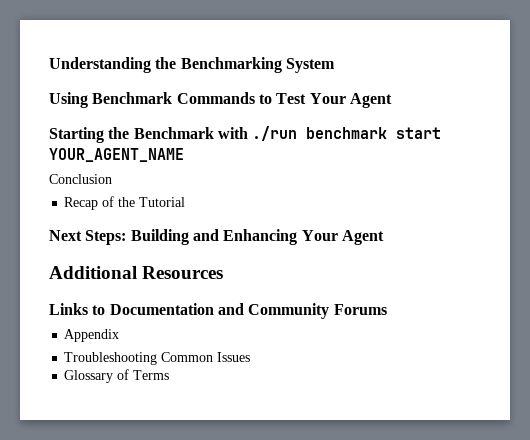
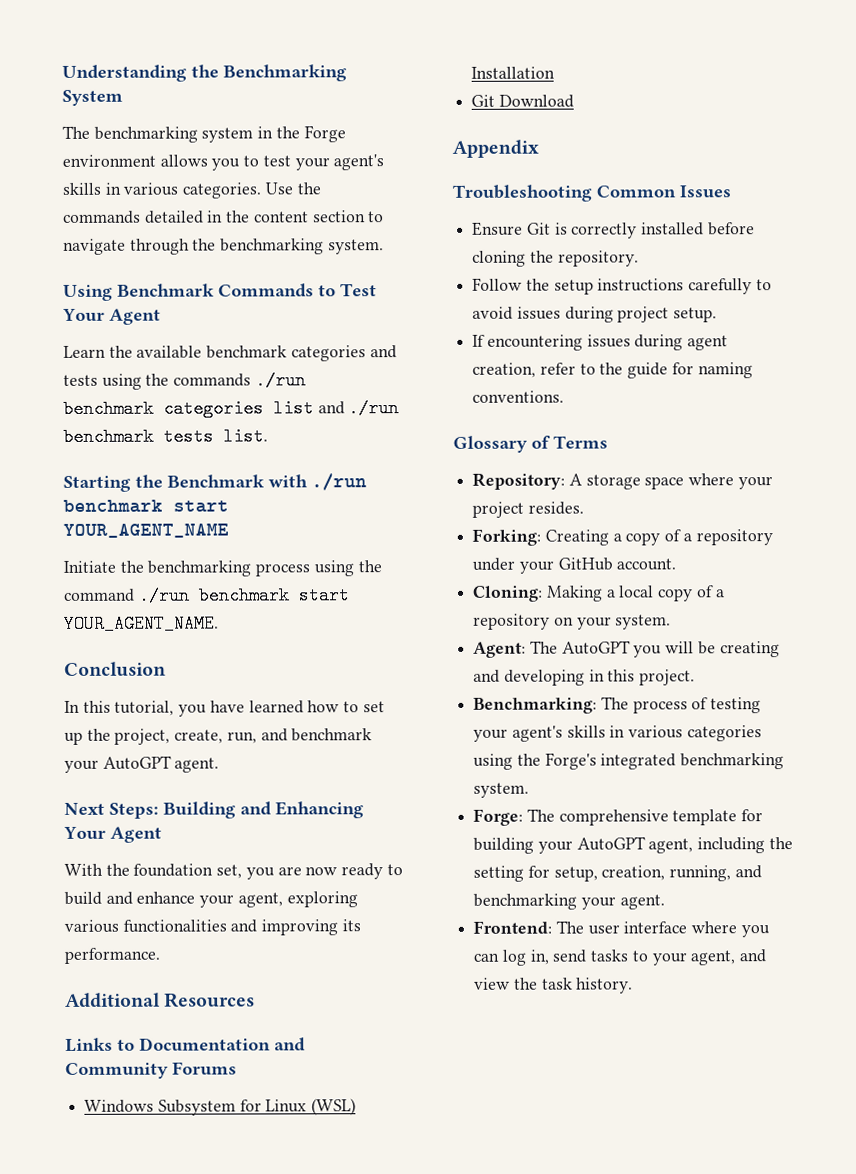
(335, 65) none -> [62,125,346,143] [62,154,385,171] [62,182,321,199] [63,210,385,224] [63,238,384,255] // The benchmarking system in the Forge environment allows you to test your agent's skills in various categories. Use the commands detailed in the content section to navigate through the benchmarking system.
(392, 100) none -> [63,345,397,362] [63,371,306,390] [63,399,400,418] [63,427,268,446] // Learn the available benchmark categories and tests using the commands ./run benchmark categories list and ./run benchmark tests list.
[49,174,112,184] [64,196,186,210] Conclusion // Recap of the Tutorial -> [63,560,382,577] [64,586,350,605] [64,614,219,633] [64,661,166,677] [64,700,385,717] [64,728,373,745] [64,755,220,773] Initiate the benchmarking process using the command ./run benchmark start YOUR_AGENT_NAME. // Conclusion // In this tutorial, you have learned how to set up the project, create, run, and benchmark your AutoGPT agent.
(384, 237) none -> [64,863,403,880] [64,891,358,908] [64,919,361,936] [64,947,160,964] // With the foundation set, you are now ready to build and enhance your agent, exploring various functionalities and improving its performance.
[64,329,120,342] [64,352,251,365] [64,369,170,383] Appendix // Troubleshooting Common Issues // Glossary of Terms -> [84,1098,357,1116] [471,66,556,79] [471,94,574,108] [452,139,539,158] [452,184,731,202] [472,221,755,239] [472,250,639,267] [472,277,772,295] [472,306,718,323] [472,334,729,351] [472,362,753,379] [472,390,565,403] [453,435,608,453] [472,472,773,490] [472,501,584,518] [472,528,773,546] [472,557,677,574] [472,585,725,602] [473,613,672,630] [473,640,780,658] [473,669,696,686] [473,696,762,714] [473,725,762,742] [473,752,785,770] [473,782,530,798] [473,808,764,826] [473,836,793,854] [473,865,762,882] [473,893,665,910] [473,920,770,938] [473,949,767,966] [474,977,634,994] Windows Subsystem for Linux (WSL) Installation // Git Download // Appendix // Troubleshooting Common Issues // Ensure Git is correctly installed before cloning the repository. // Follow the setup instructions carefully to avoid issues during project setup. // If encountering issues during agent creation, refer to the guide for naming conventions. // Glossary of Terms // Repository: A storage space where your project resides. // Forking: Creating a copy of a repository under your GitHub account. // Cloning: Making a local copy of a repository on your system. // Agent: The AutoGPT you will be creating and developing in this project. // Benchmarking: The process of testing your agent's skills in various categories using the Forge's integrated benchmarking system. // Forge: The comprehensive template for building your AutoGPT agent, including the setting for setup, creation, running, and benchmarking your agent. // Frontend: The user interface where you can log in, send tasks to your agent, and view the task history.

